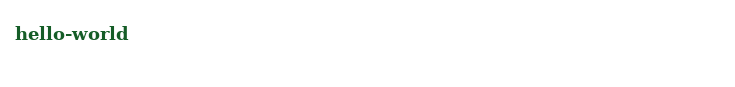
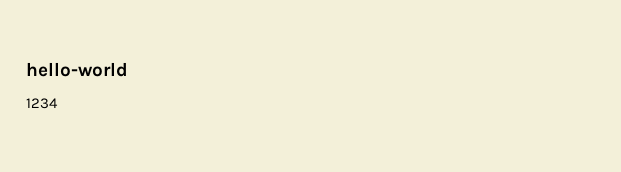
(129, 33) none -> [26,98,58,109] // 1234

